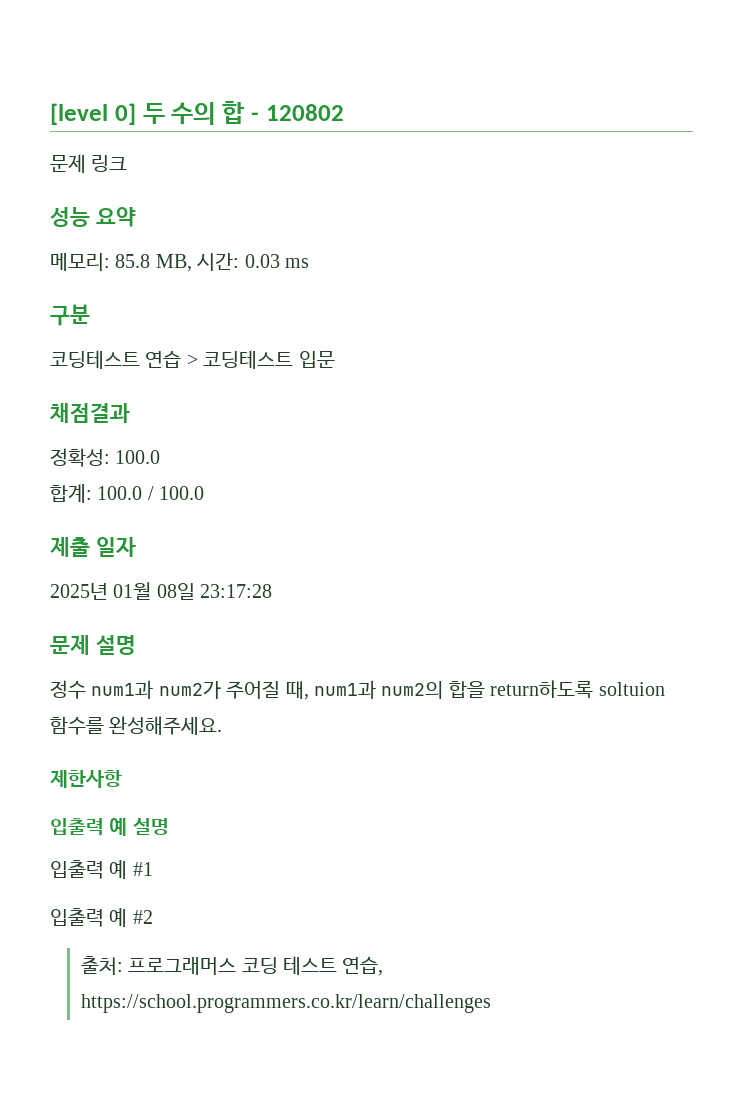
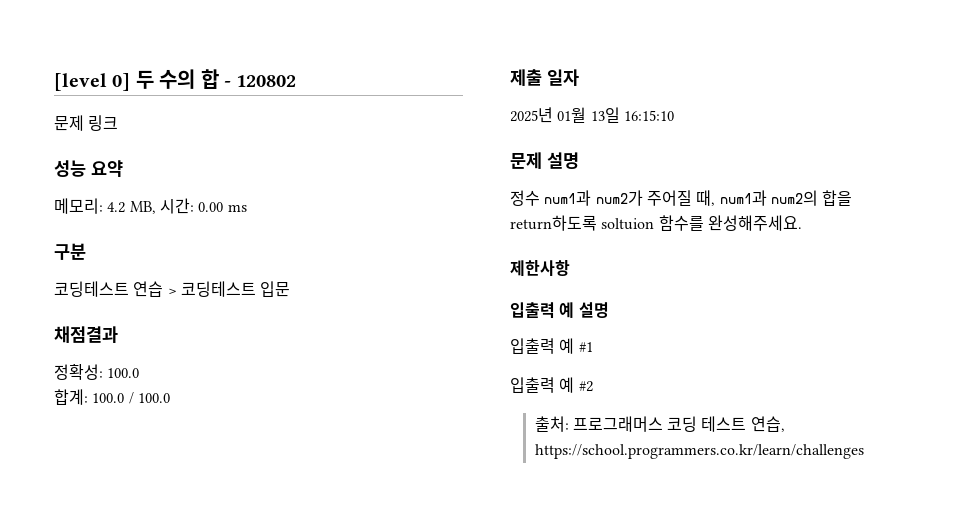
[115,254,151,268] 85.8 -> [107,202,126,213] 4.2
[244,254,280,268] 0.03 -> [198,202,224,212] 0.00
[156,583,273,600] 08일 23:17:28 -> [590,107,674,123] 13일 16:15:10

